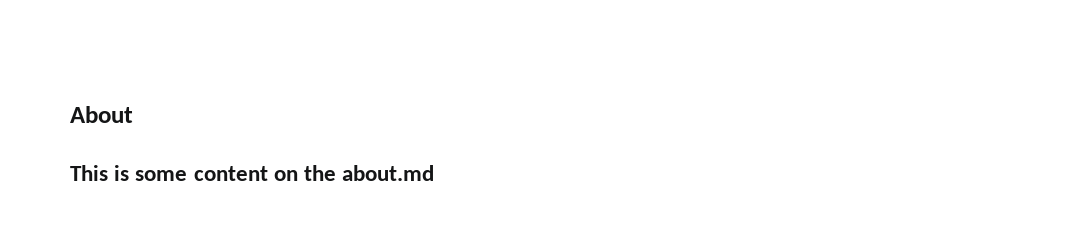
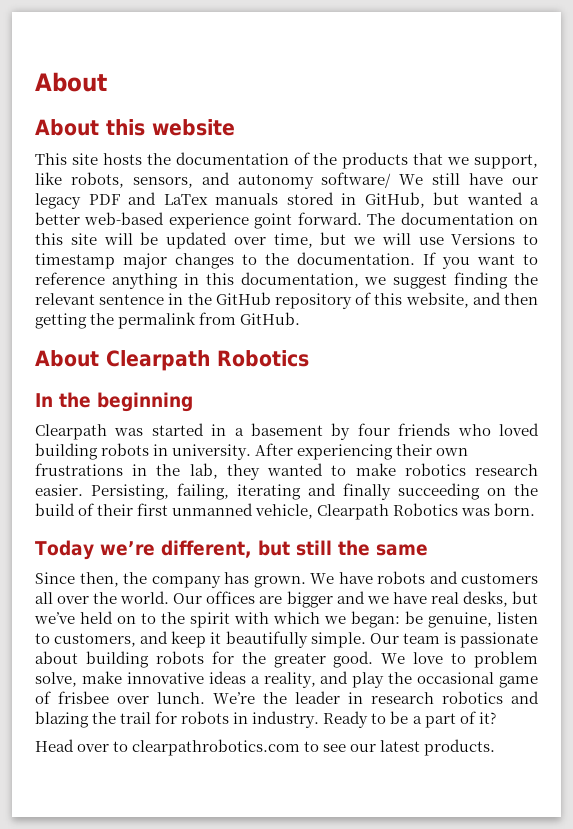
[70,165,435,181] This is some content on the about.md -> [35,119,235,136] [35,152,538,169] [35,172,539,189] [35,192,539,209] [35,212,539,229] [35,232,538,249] [35,252,538,269] [35,272,538,289] [35,292,538,309] [35,312,301,329] [35,350,309,371] [35,392,193,412] [35,423,539,440] [35,443,469,460] [35,463,538,480] [35,483,538,500] [35,503,536,520] [35,540,428,560] [35,571,538,588] [35,591,538,608] [34,611,538,628] [35,631,539,648] [35,651,538,668] [35,671,538,688] [35,691,539,704] [35,711,496,728] [35,739,496,756] About this website // This site hosts the documentation of the products that we support, like robots, sensors, and autonomy software/ We still have our legacy PDF and LaTex manuals stored in GitHub, but wanted a better web-based experience goint forward. The documentation on this site will be updated over time, but we will use Versions to timestamp major changes to the documentation. If you want to reference anything in this documentation, we suggest finding the relevant sentence in the GitHub repository of this website, and then getting the permalink from GitHub. // About Clearpath Robotics // In the beginning // Clearpath was started in a basement by four friends who loved building robots in university. After experiencing their own frustrations in the lab, they wanted to make robotics research easier. Persisting, failing, iterating and finally succeeding on the build of their first unmanned vehicle, Clearpath Robotics was born. // Today we’re different, but still the same // Since then, the company has grown. We have robots and customers all over the world. Our offices are bigger and we have real desks, but we’ve held on to the spirit with which we began: be genuine, listen to customers, and keep it beautifully simple. Our team is passionate about building robots for the greater good. We love to problem solve, make innovative ideas a reality, and play the occasional game of frisbee over lunch. We’re the leader in research robotics and blazing the trail for robots in industry. Ready to be a part of it? // Head over to clearpathrobotics.com to see our latest products.

